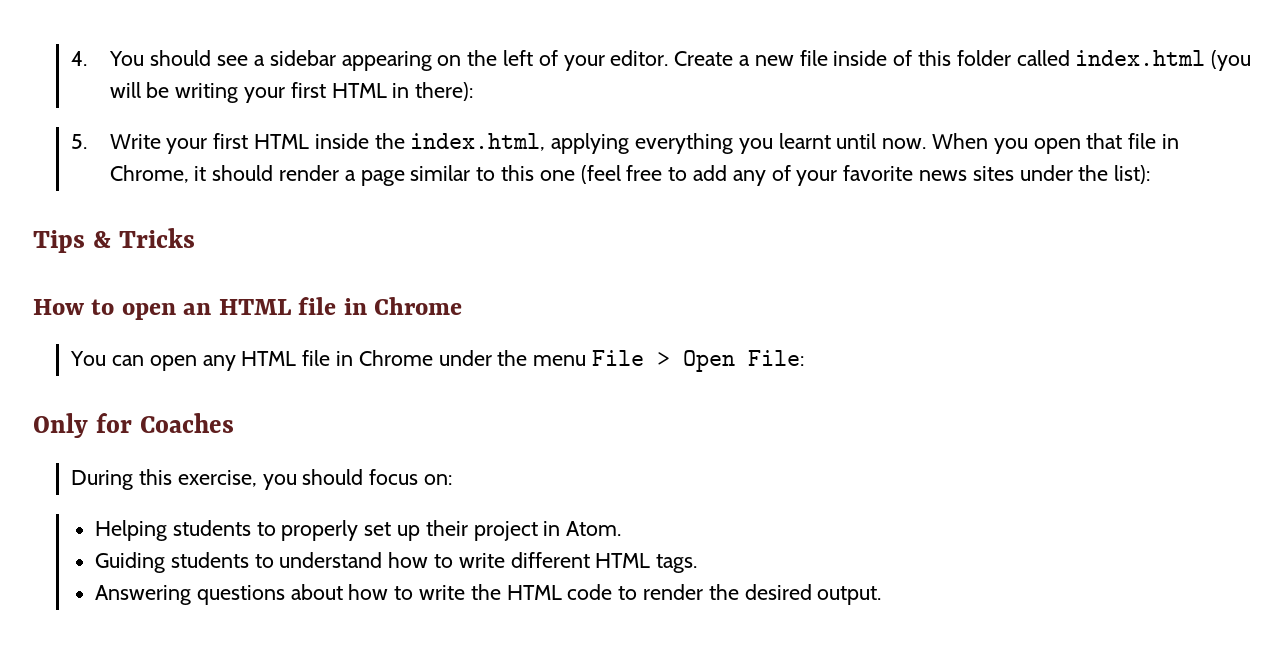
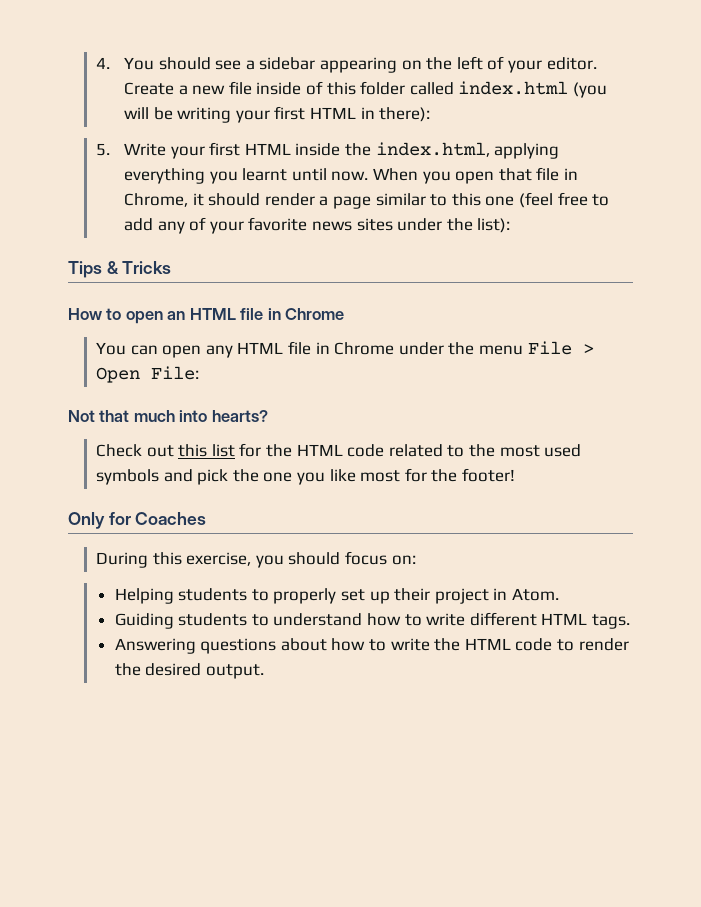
(805, 358) none -> [68,410,268,422] [96,443,582,457] [96,468,515,485] // Not that much into hearts? // Check out this list for the HTML code related to the most used symbols and pick the one you like most for the footer!

